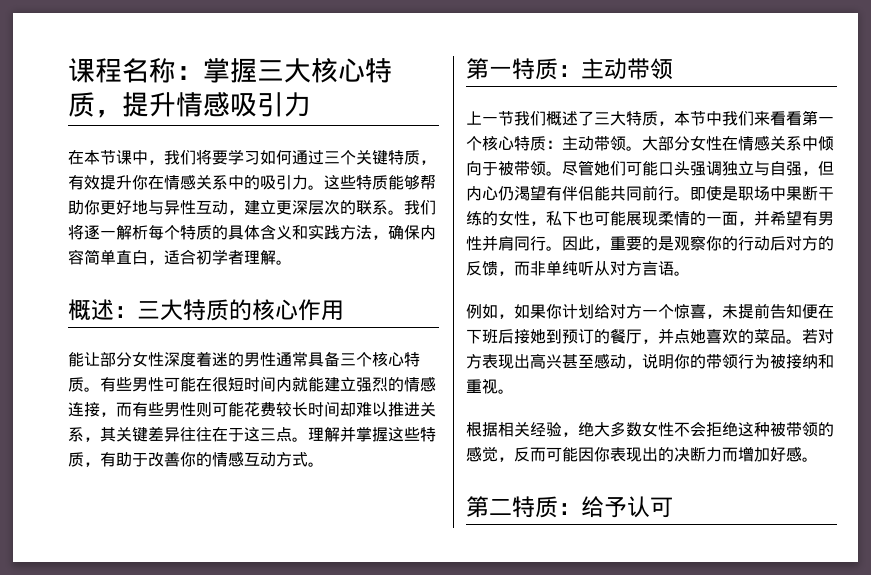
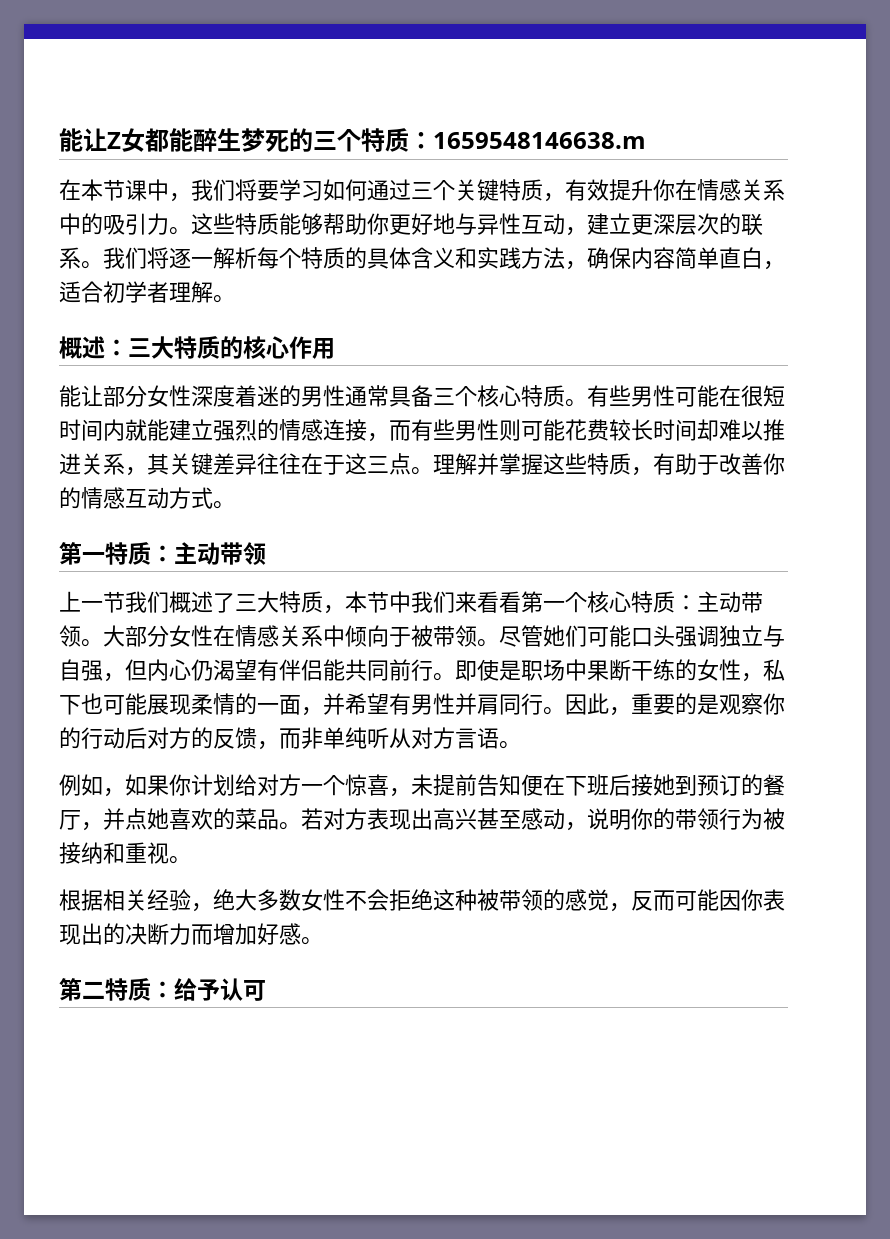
[68,58,392,83] [68,91,311,118] 课程名称：掌握三大核心特质，提升情感吸引力 -> [59,128,646,152] 能让Z女都能醉生梦死的三个特质：1659548146638.m

